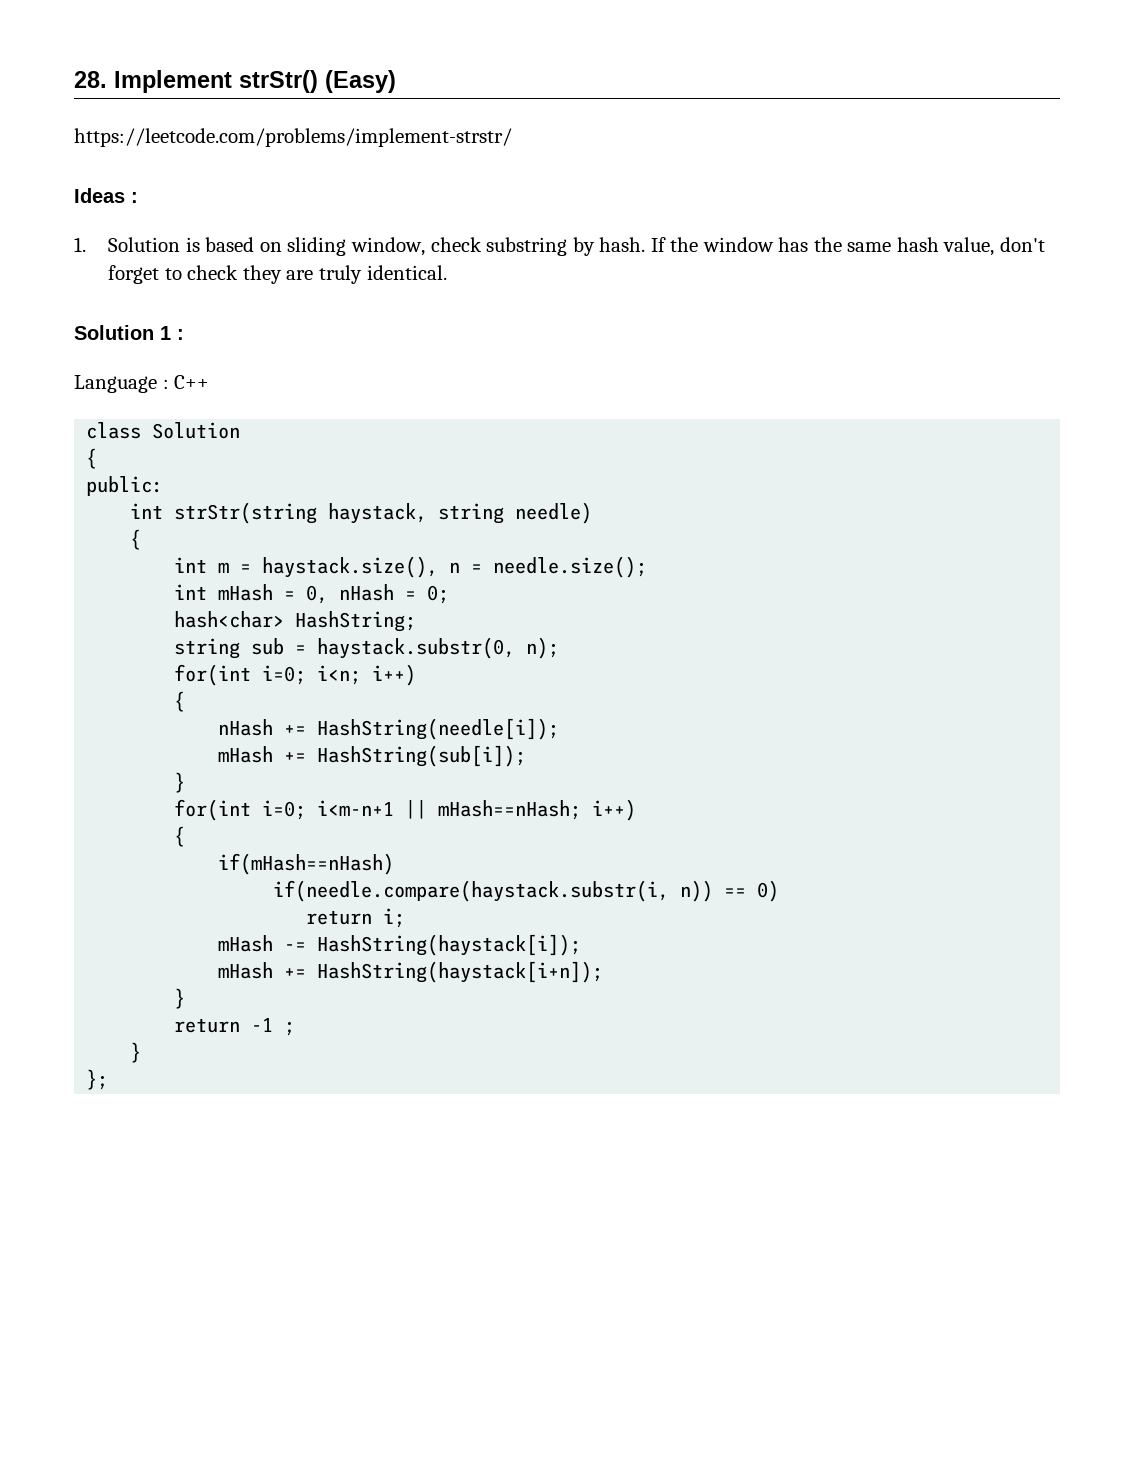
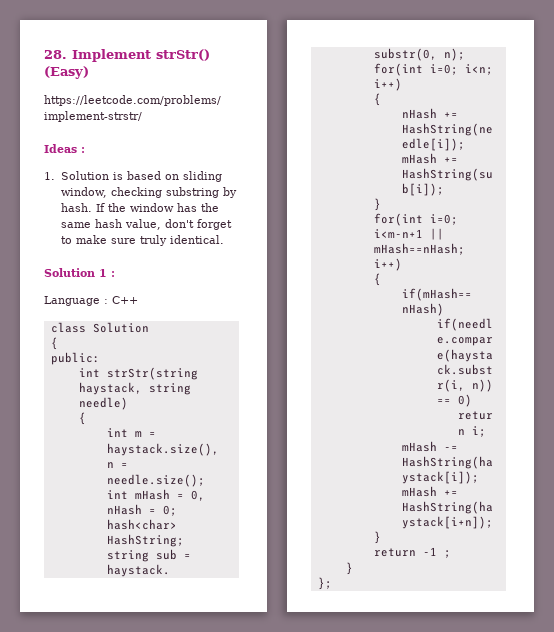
[430,237,482,252] check -> [111,187,163,198] checking
[187,265,314,284] check they are -> [75,235,136,244] make sure

